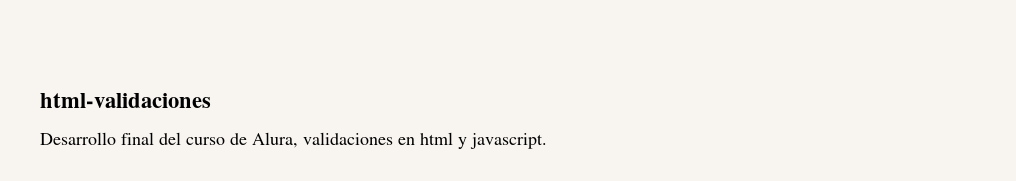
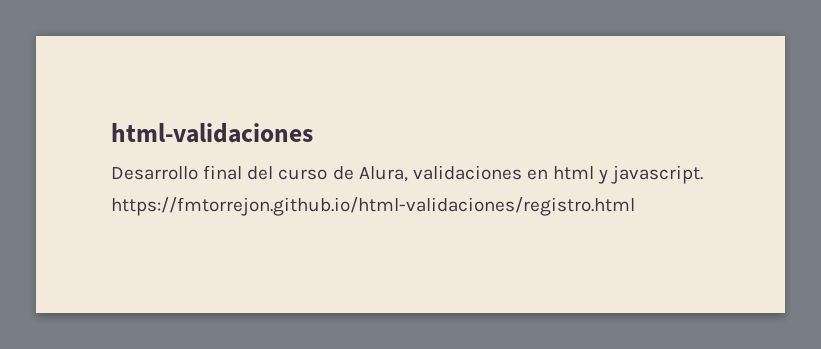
(547, 141) none -> [111,197,635,216] https://fmtorrejon.github.io/html-validaciones/registro.html

